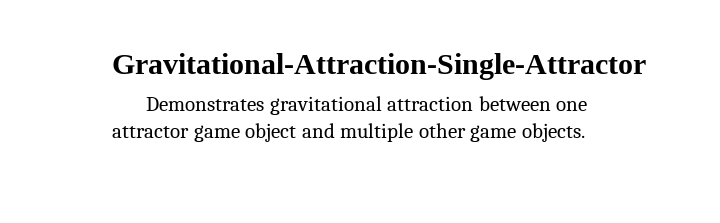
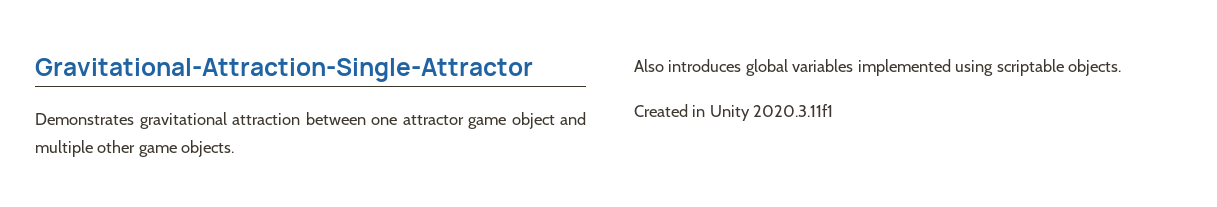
(585, 132) none -> [634,59,1122,76] [634,104,834,121] // Also introduces global variables implemented using scriptable objects. // Created in Unity 2020.3.11f1

